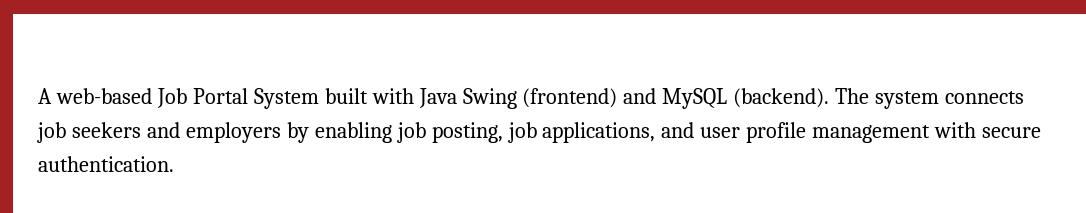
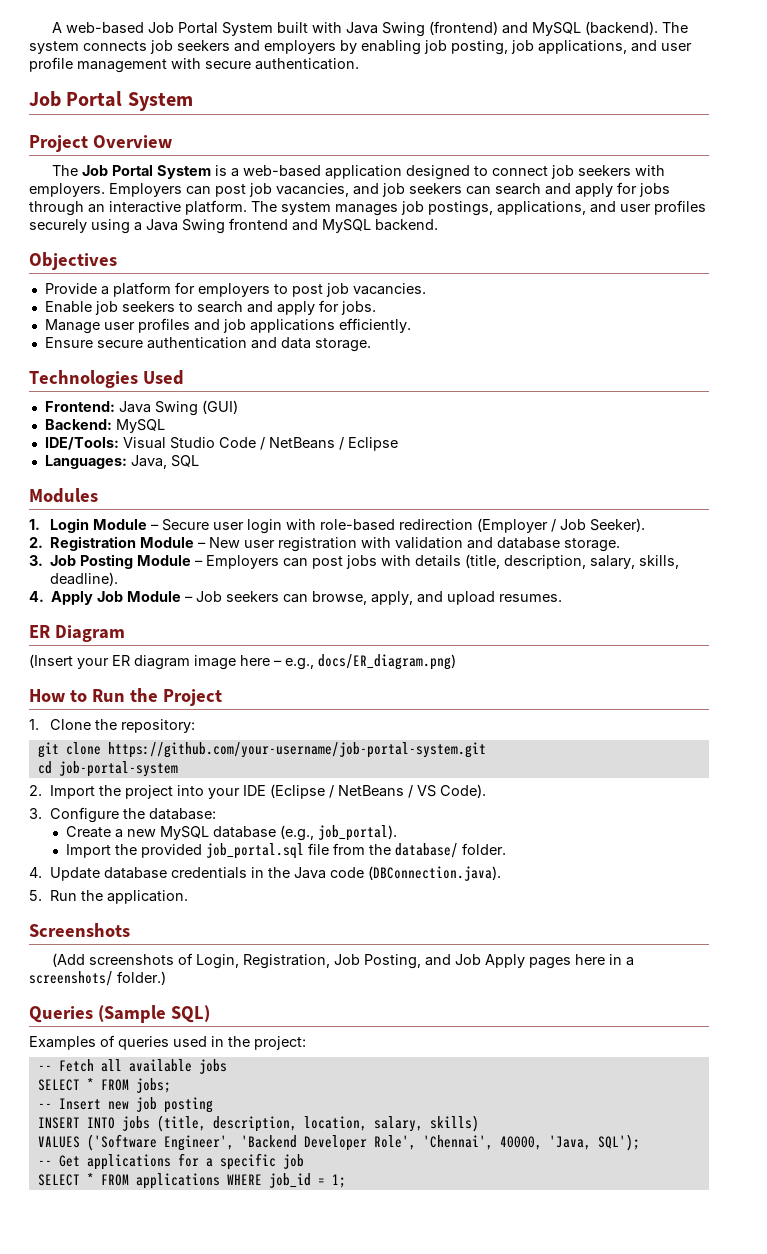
(174, 164) none -> [29,91,193,111] [29,135,172,152] [51,165,665,180] [29,182,670,197] [29,200,706,216] [29,218,438,234] [29,252,117,270] [44,282,426,297] [44,300,376,315] [44,318,411,334] [44,337,371,352] [29,370,184,388] [44,400,238,416] [44,419,165,433] [44,437,398,451] [44,455,199,469] [29,488,98,503] [29,518,646,534] [29,536,621,552] [29,554,680,569] [50,572,119,586] [29,591,563,605] [29,625,125,642] [29,654,456,670] [29,688,222,706] [29,719,196,733] [37,742,486,758] [37,761,178,777] [29,784,487,799] [29,807,217,823] [66,825,398,841] [66,843,507,859] [29,866,502,881] [29,890,189,904] [29,923,130,937] [51,953,634,969] [29,971,166,986] [29,1005,210,1023] [29,1035,306,1050] [37,1059,227,1074] [37,1078,171,1093] [37,1097,213,1113] [37,1115,479,1132] [37,1134,640,1151] [37,1153,304,1170] [37,1173,346,1189] // Job Portal System // Project Overview // The Job Portal System is a web-based application designed to connect job seekers with employers. Employers can post job vacancies, and job seekers can search and apply for jobs through an interactive platform. The system manages job postings, applications, and user profiles securely using a Java Swing frontend and MySQL backend. // Objectives // Provide a platform for employers to post job vacancies. // Enable job seekers to search and apply for jobs. // Manage user profiles and job applications efficiently. // Ensure secure authentication and data storage. // Technologies Used // Frontend: Java Swing (GUI) // Backend: MySQL // IDE/Tools: Visual Studio Code / NetBeans / Eclipse // Languages: Java, SQL // Modules // 1. Login Module – Secure user login with role-based redirection (Employer / Job Seeker). // 2. Registration Module – New user registration with validation and database storage. // 3. Job Posting Module – Employers can post jobs with details (title, description, salary, skills, deadline). // 4. Apply Job Module – Job seekers can browse, apply, and upload resumes. // ER Diagram // (Insert your ER diagram image here – e.g., docs/ER_diagram.png) // How to Run the Project // 1. Clone the repository: // git clone https://github.com/your-username/job-portal-system.git // cd job-portal-system // 2. Import the project into your IDE (Eclipse / NetBeans / VS Code). // 3. Configure the database: // Create a new MySQL database (e.g., job_portal). // Import the provided job_portal.sql file from the database/ folder. // 4. Update database credentials in the Java code (DBConnection.java). // 5. Run the application. // Screenshots // (Add screenshots of Login, Registration, Job Posting, and Job Apply pages here in a screenshots/ folder.) // Queries (Sample SQL) // Examples of queries used in the project: // -- Fetch all available jobs // SELECT * FROM jobs; // -- Insert new job posting // INSERT INTO jobs (title, description, location, salary, skills) // VALUES ('Software Engineer', 'Backend Developer Role', 'Chennai', 40000, 'Java, SQL'); // -- Get applications for a specific job // SELECT * FROM applications WHERE job_id = 1;

